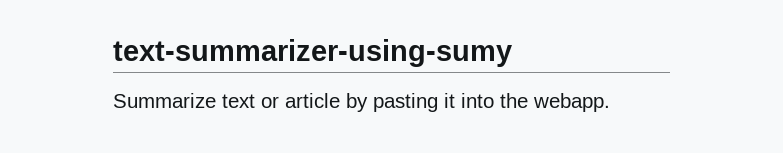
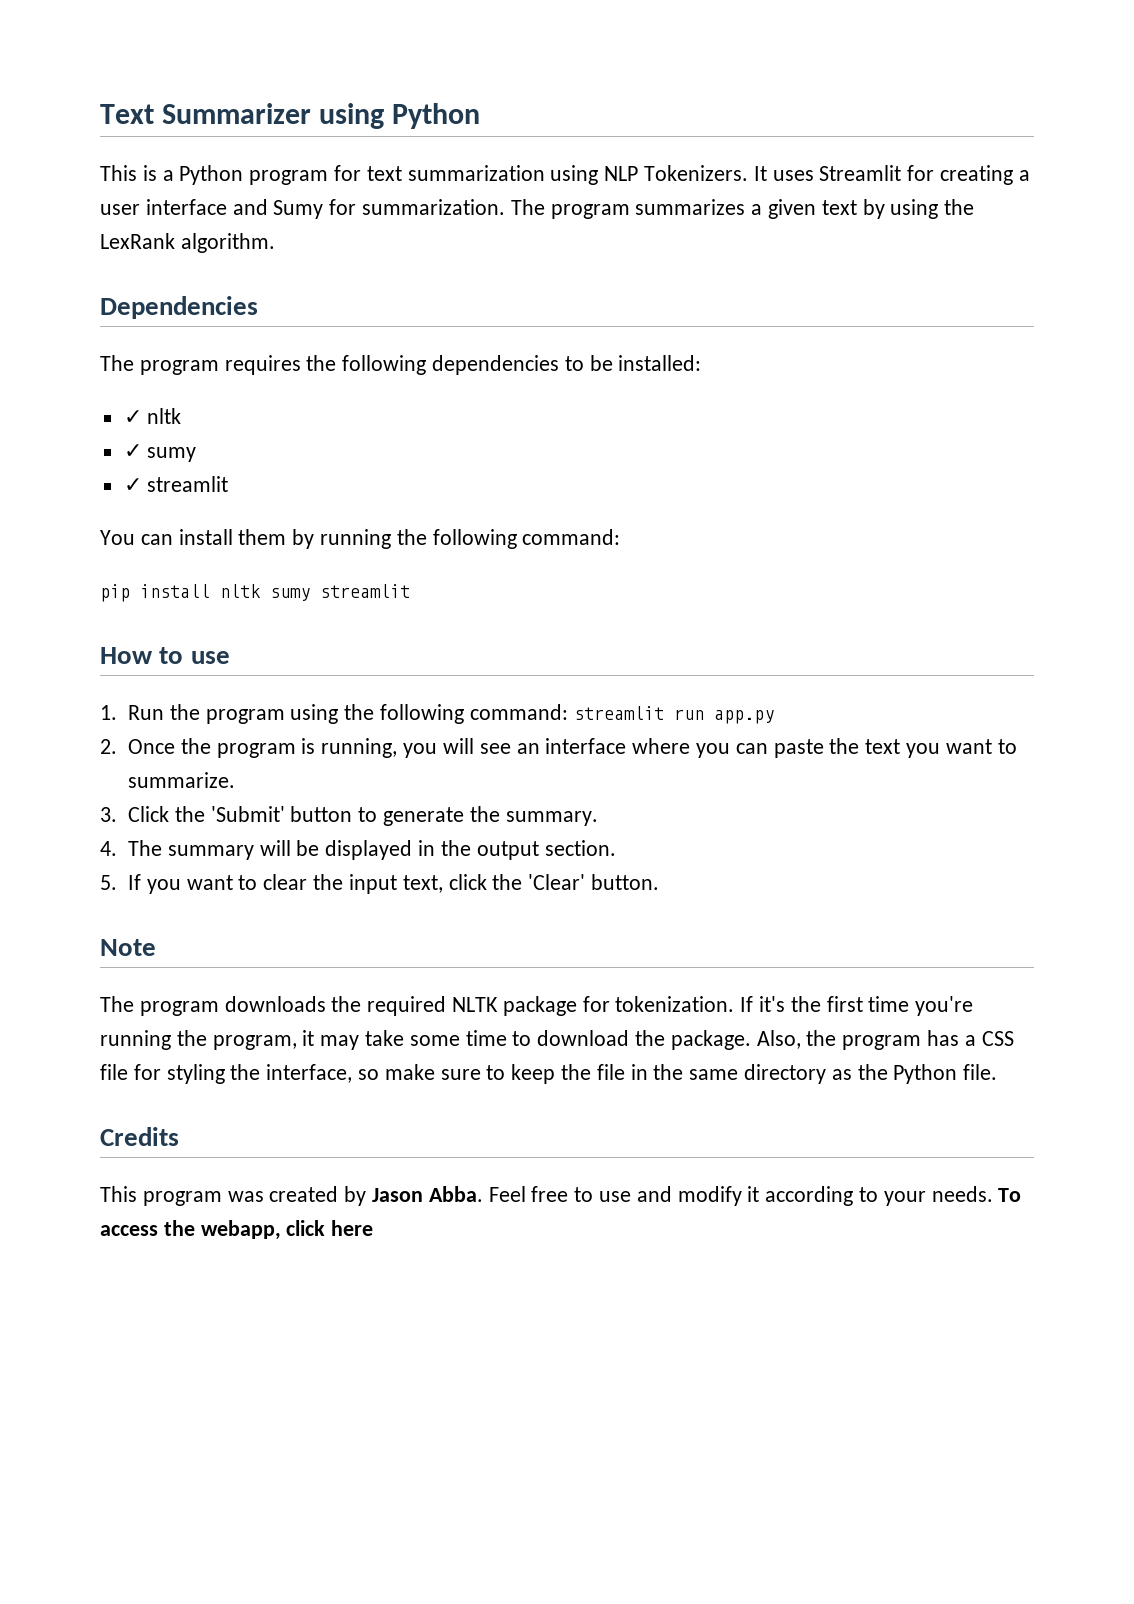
[113,39,512,67] [113,93,610,112] text-summarizer-using-sumy // Summarize text or article by pasting it into the webapp. -> [100,103,481,129] [100,165,1030,185] [100,199,975,219] [100,233,275,253] [100,296,258,319] [100,355,702,375] [123,408,182,424] [123,444,197,462] [123,476,229,492] [100,529,621,549] [100,584,410,602] [100,647,230,664] [100,704,774,724] [100,738,1017,758] [128,772,236,788] [100,806,598,826] [100,840,616,860] [100,874,659,894] [100,939,156,956] [100,996,974,1016] [100,1030,1014,1050] [100,1064,998,1084] [100,1127,179,1146] [100,1186,1022,1206] [100,1220,374,1240] Text Summarizer using Python // This is a Python program for text summarization using NLP Tokenizers. It uses Streamlit for creating a user interface and Sumy for summarization. The program summarizes a given text by using the LexRank algorithm. // Dependencies // The program requires the following dependencies to be installed: // ✓ nltk // ✓ sumy // ✓ streamlit // You can install them by running the following command: // pip install nltk sumy streamlit // How to use // 1. Run the program using the following command: streamlit run app.py // 2. Once the program is running, you will see an interface where you can paste the text you want to summarize. // 3. Click the 'Submit' button to generate the summary. // 4. The summary will be displayed in the output section. // 5. If you want to clear the input text, click the 'Clear' button. // Note // The program downloads the required NLTK package for tokenization. If it's the first time you're running the program, it may take some time to download the package. Also, the program has a CSS file for styling the interface, so make sure to keep the file in the same directory as the Python file. // Credits // This program was created by Jason Abba. Feel free to use and modify it according to your needs. To access the webapp, click here

